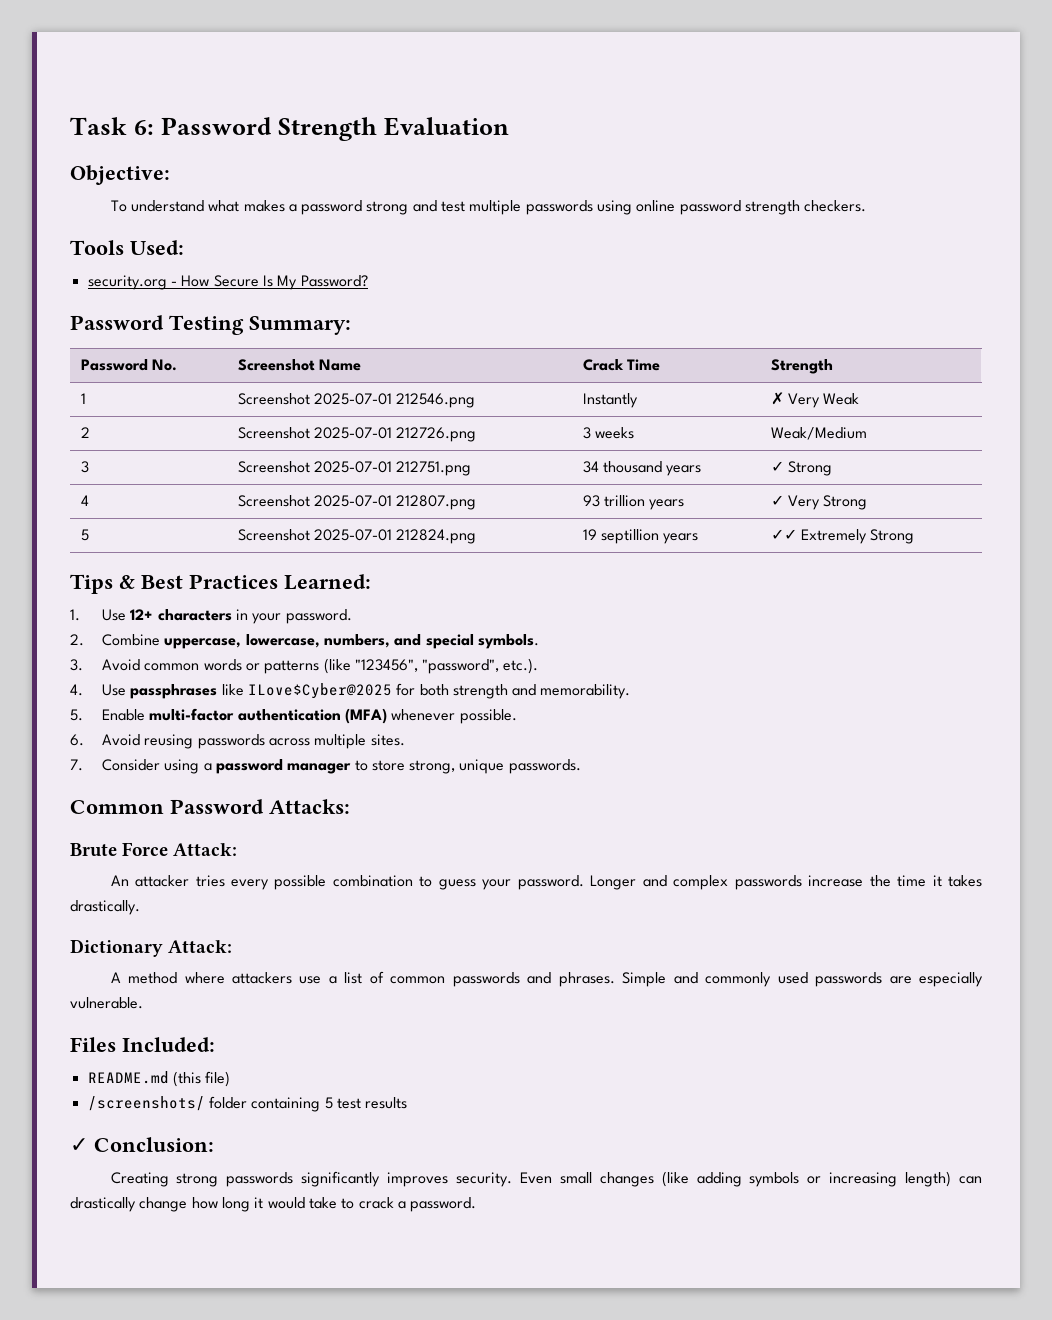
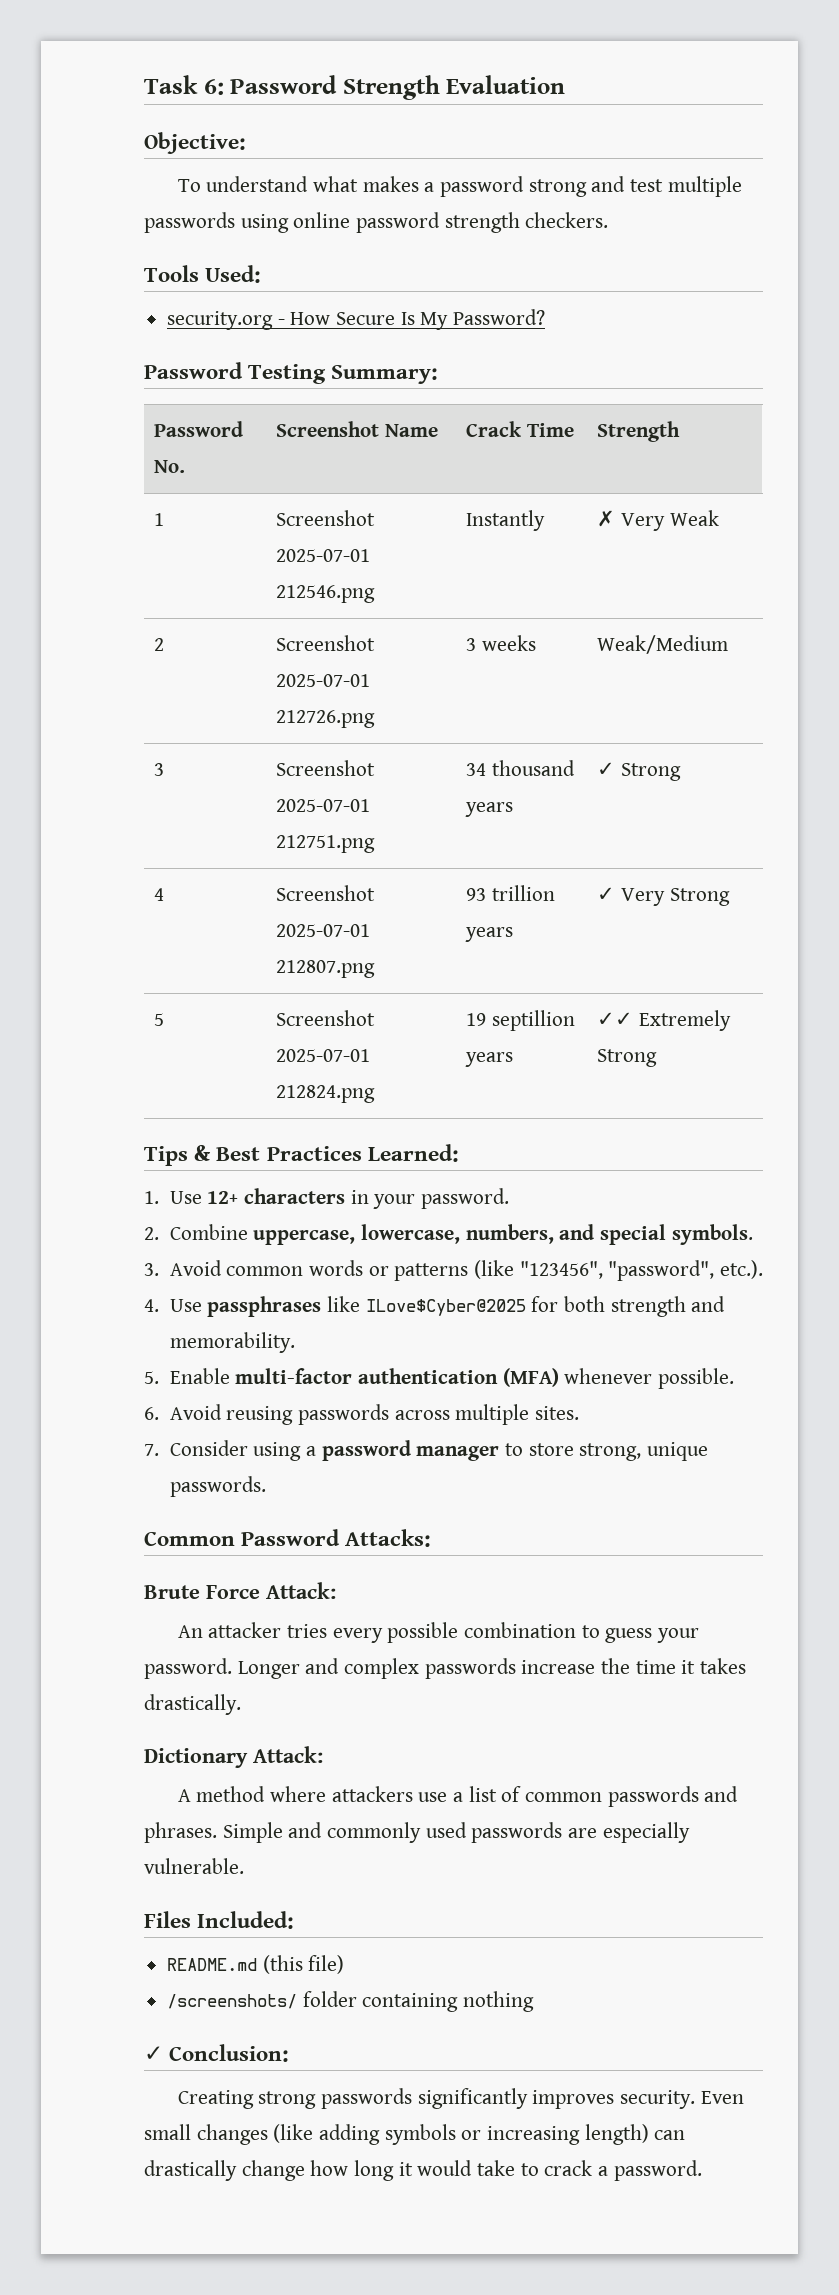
[324,1097,408,1109] 5 test results -> [463,1991,535,2012] nothing

